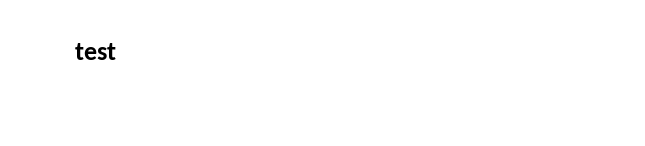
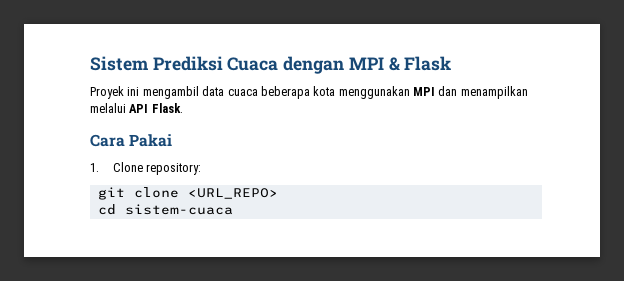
[75,43,116,60] test -> [90,56,452,74] [90,86,528,99] [90,103,183,113] [90,134,173,147] [90,162,202,175] [97,187,278,200] [97,204,233,215] Sistem Prediksi Cuaca dengan MPI & Flask // Proyek ini mengambil data cuaca beberapa kota menggunakan MPI dan menampilkan melalui API Flask. // Cara Pakai // 1. Clone repository: // git clone <URL_REPO> // cd sistem-cuaca

